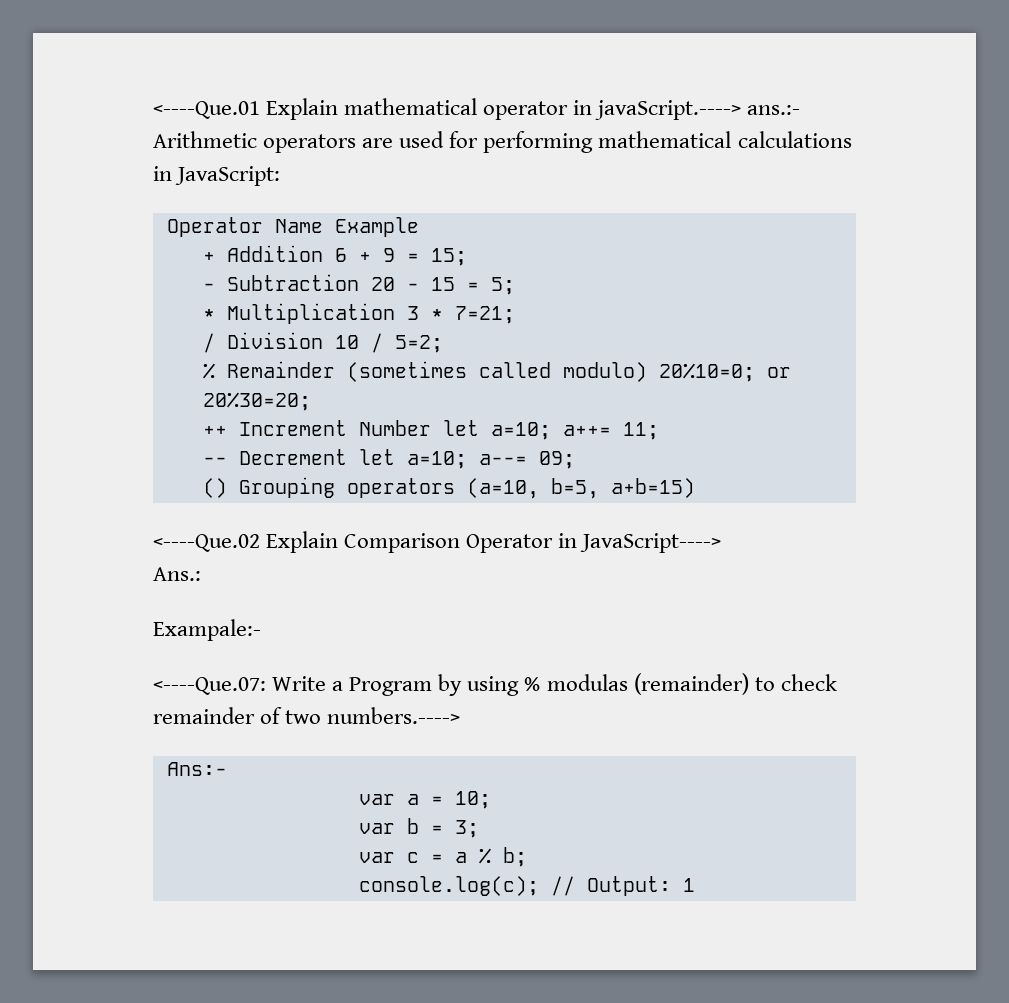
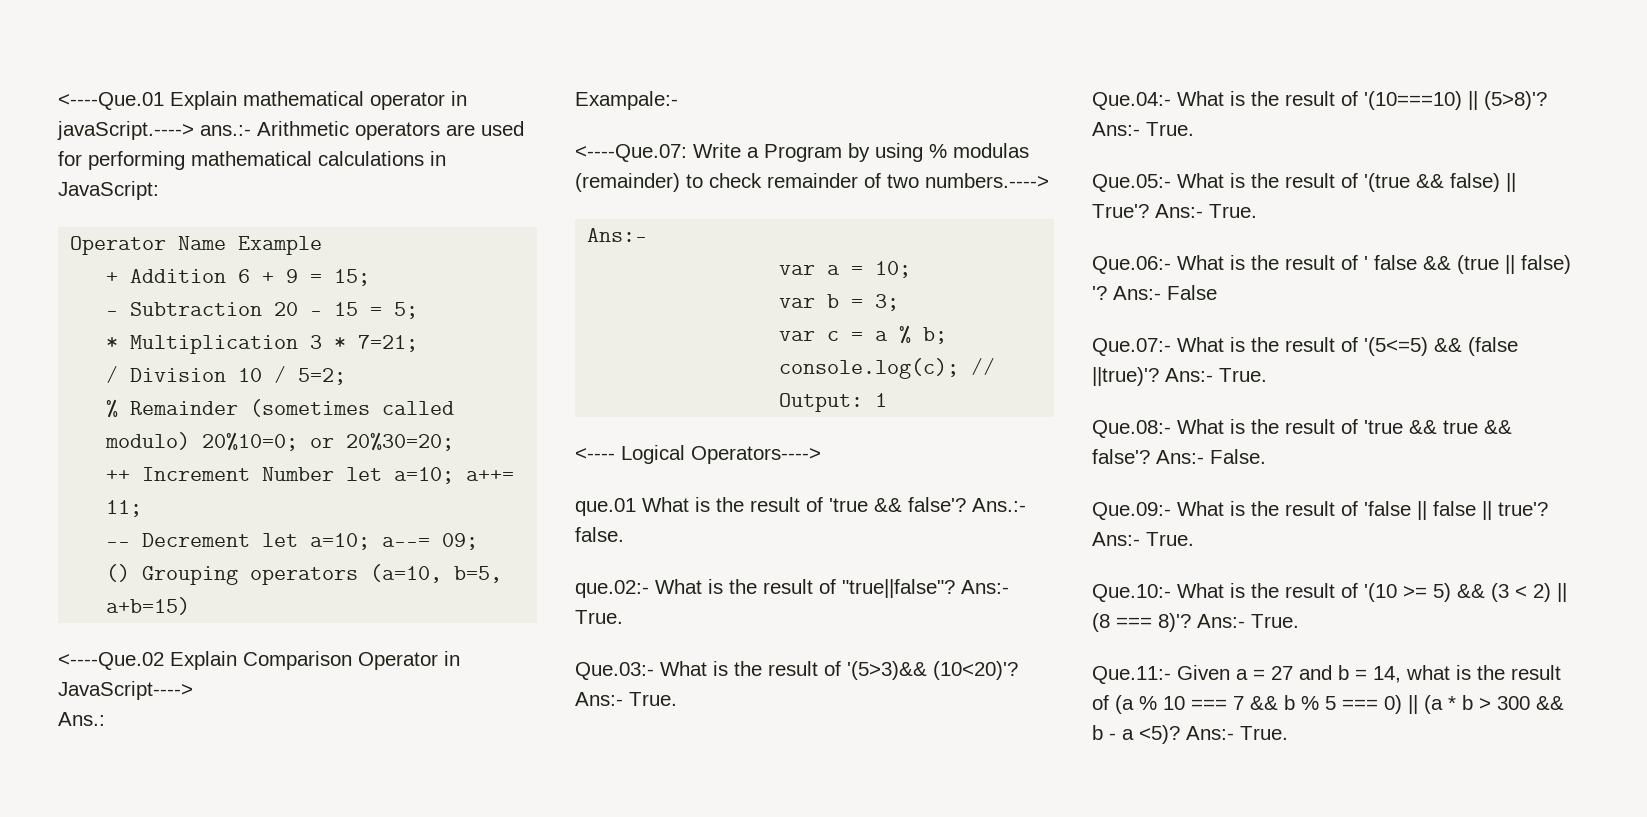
(695, 885) none -> [575,445,821,464] [575,497,1026,516] [575,527,624,542] [575,579,1009,598] [575,610,623,624] [575,661,1018,680] [575,692,677,706] [1092,91,1547,110] [1092,122,1194,136] [1092,173,1516,192] [1092,204,1257,218] [1092,255,1571,274] [1092,285,1217,300] [1092,337,1518,356] [1092,367,1267,386] [1092,419,1512,438] [1092,449,1266,464] [1092,501,1548,520] [1092,532,1194,546] [1092,583,1567,602] [1092,613,1299,632] [1092,665,1561,684] [1092,695,1564,714] [1092,725,1288,744] // <---- Logical Operators----> // que.01 What is the result of 'true && false'? Ans.:- false. // que.02:- What is the result of "true||false"? Ans:- True. // Que.03:- What is the result of '(5>3)&& (10<20)'? Ans:- True. // Que.04:- What is the result of '(10===10) || (5>8)'? Ans:- True. // Que.05:- What is the result of '(true && false) || True'? Ans:- True. // Que.06:- What is the result of ' false && (true || false) '? Ans:- False // Que.07:- What is the result of '(5<=5) && (false ||true)'? Ans:- True. // Que.08:- What is the result of 'true && true && false'? Ans:- False. // Que.09:- What is the result of 'false || false || true'? Ans:- True. // Que.10:- What is the result of '(10 >= 5) && (3 < 2) || (8 === 8)'? Ans:- True. // Que.11:- Given a = 27 and b = 14, what is the result of (a % 10 === 7 && b % 5 === 0) || (a * b > 300 && b - a <5)? Ans:- True.

